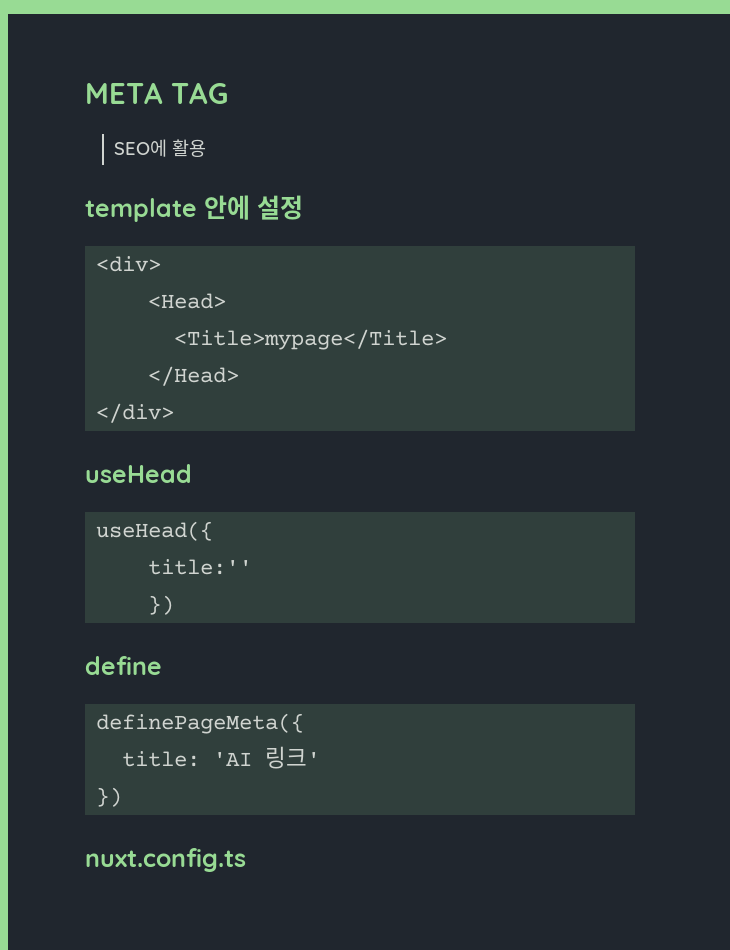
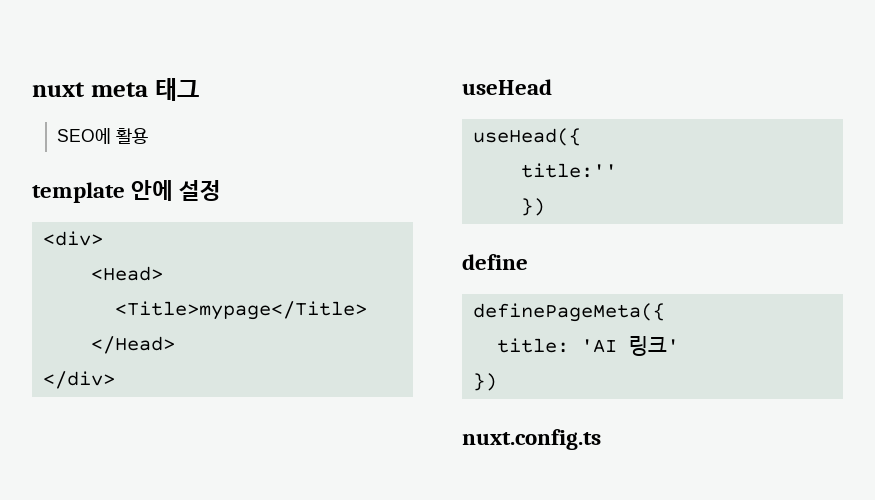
[85,82,228,104] META TAG -> [32,78,199,101] nuxt meta 태그

